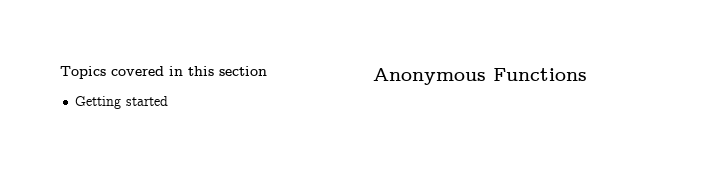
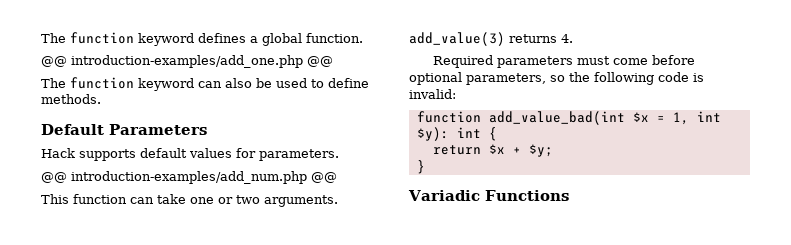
[60,66,267,79] [75,96,169,109] [373,68,486,85] Topics covered in this section // Getting started // Anonymous -> [41,32,363,46] [41,55,333,68] [41,77,369,91] [41,94,101,104] [41,124,207,135] [41,148,339,161] [41,171,337,184] [41,194,338,207] [409,32,573,46] [432,55,695,68] [409,72,704,85] [409,89,456,99] [416,111,721,125] [416,127,497,141] [432,144,553,157] [416,160,425,174] [408,190,480,201] The function keyword defines a global function. // @@ introduction-examples/add_one.php @@ // The function keyword can also be used to define methods. // Default Parameters // Hack supports default values for parameters. // @@ introduction-examples/add_num.php @@ // This function can take one or two arguments. add_value(3) returns 4. // Required parameters must come before optional parameters, so the following code is invalid: // function add_value_bad(int $x = 1, int $y): int { // return $x + $y; // } // Variadic

